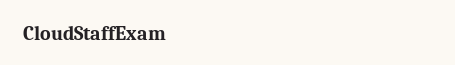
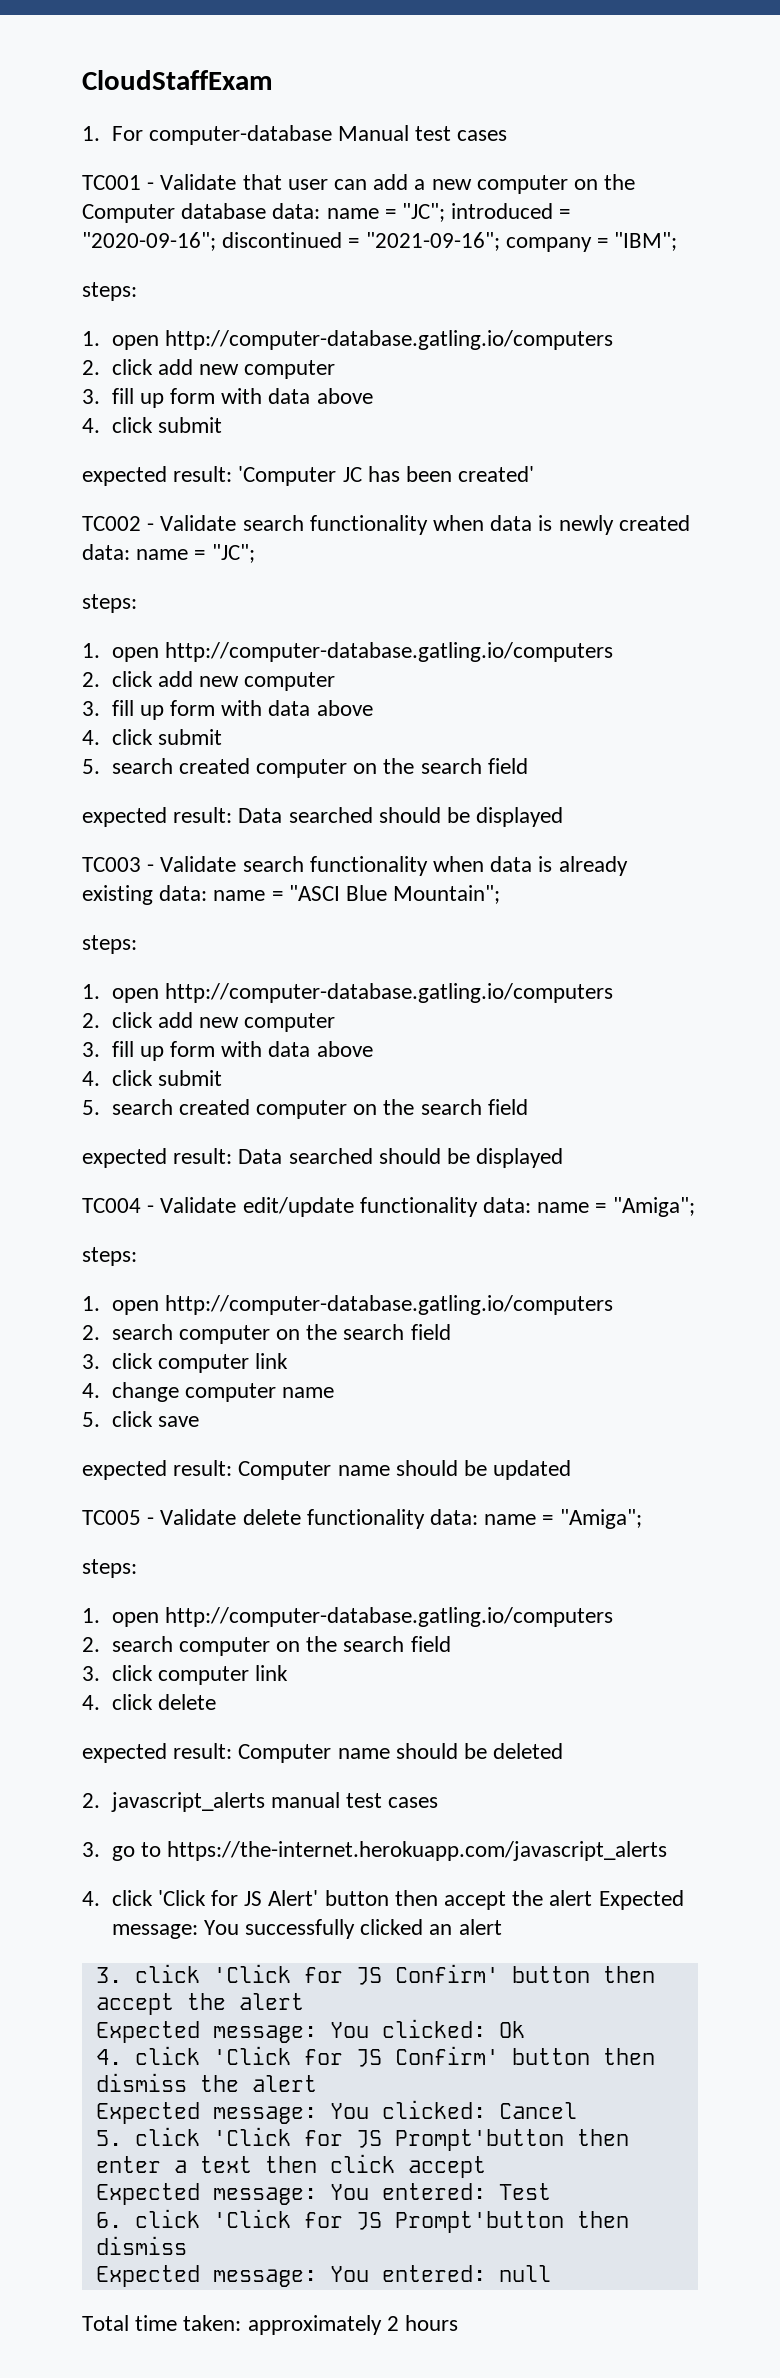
(166, 32) none -> [82,125,508,145] [82,174,636,194] [82,203,571,223] [82,232,678,252] [82,282,137,301] [82,330,613,350] [82,359,336,379] [82,388,373,408] [82,417,222,433] [82,466,535,486] [82,515,690,535] [82,544,255,563] [82,594,137,613] [82,642,613,662] [82,671,336,691] [82,700,373,720] [82,729,222,745] [82,758,528,778] [82,807,564,827] [82,856,628,876] [82,885,501,905] [82,935,137,954] [82,983,613,1003] [82,1012,336,1032] [82,1041,373,1061] [82,1070,222,1086] [82,1099,528,1119] [82,1148,564,1168] [82,1197,695,1217] [82,1247,137,1266] [82,1295,613,1315] [82,1324,451,1344] [82,1353,288,1373] [82,1382,334,1402] [82,1411,199,1427] [82,1460,572,1480] [82,1509,642,1529] [82,1559,137,1578] [82,1607,613,1627] [82,1636,451,1656] [82,1665,288,1685] [82,1694,216,1710] [82,1743,564,1763] [82,1792,439,1812] [82,1841,667,1861] [82,1890,684,1910] [111,1919,502,1939] [95,1964,655,1985] [95,1993,304,2015] [95,2019,525,2043] [95,2046,655,2067] [95,2073,317,2092] [95,2100,577,2124] [95,2127,629,2151] [95,2154,486,2178] [95,2183,551,2205] [95,2209,629,2233] [95,2236,187,2255] [95,2265,551,2287] [82,2315,459,2335] // 1. For computer-database Manual test cases // TC001 - Validate that user can add a new computer on the Computer database data: name = "JC"; introduced = "2020-09-16"; discontinued = "2021-09-16"; company = "IBM"; // steps: // 1. open http://computer-database.gatling.io/computers // 2. click add new computer // 3. fill up form with data above // 4. click submit // expected result: 'Computer JC has been created' // TC002 - Validate search functionality when data is newly created data: name = "JC"; // steps: // 1. open http://computer-database.gatling.io/computers // 2. click add new computer // 3. fill up form with data above // 4. click submit // 5. search created computer on the search field // expected result: Data searched should be displayed // TC003 - Validate search functionality when data is already existing data: name = "ASCI Blue Mountain"; // steps: // 1. open http://computer-database.gatling.io/computers // 2. click add new computer // 3. fill up form with data above // 4. click submit // 5. search created computer on the search field // expected result: Data searched should be displayed // TC004 - Validate edit/update functionality data: name = "Amiga"; // steps: // 1. open http://computer-database.gatling.io/computers // 2. search computer on the search field // 3. click computer link // 4. change computer name // 5. click save // expected result: Computer name should be updated // TC005 - Validate delete functionality data: name = "Amiga"; // steps: // 1. open http://computer-database.gatling.io/computers // 2. search computer on the search field // 3. click computer link // 4. click delete // expected result: Computer name should be deleted // 2. javascript_alerts manual test cases // 3. go to https://the-internet.herokuapp.com/javascript_alerts // 4. click 'Click for JS Alert' button then accept the alert Expected message: You successfully clicked an alert // 3. click 'Click for JS Confirm' button then accept the alert // Expected message: You clicked: Ok // 4. click 'Click for JS Confirm' button then dismiss the alert // Expected message: You clicked: Cancel // 5. click 'Click for JS Prompt'button then enter a text then click accept // Expected message: You entered: Test // 6. click 'Click for JS Prompt'button then dismiss // Expected message: You entered: null // Total time taken: approximately 2 hours

